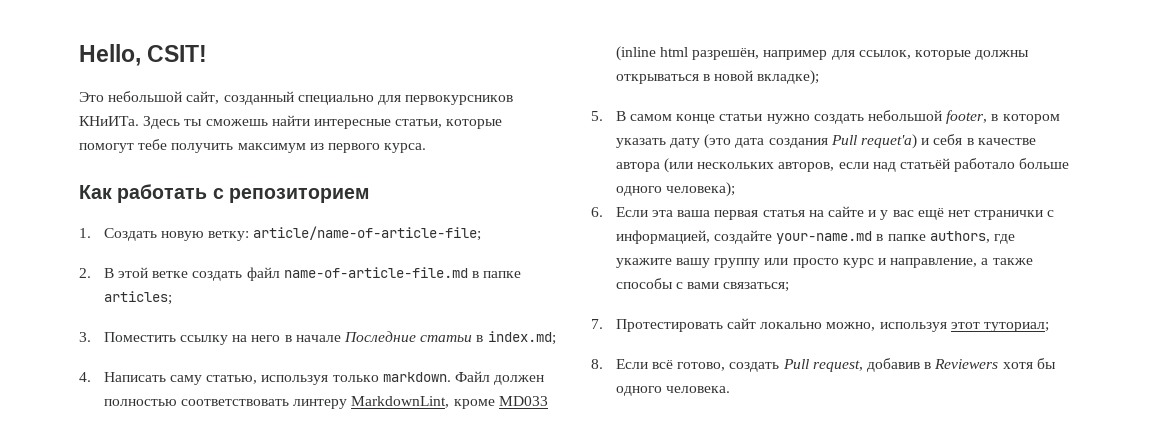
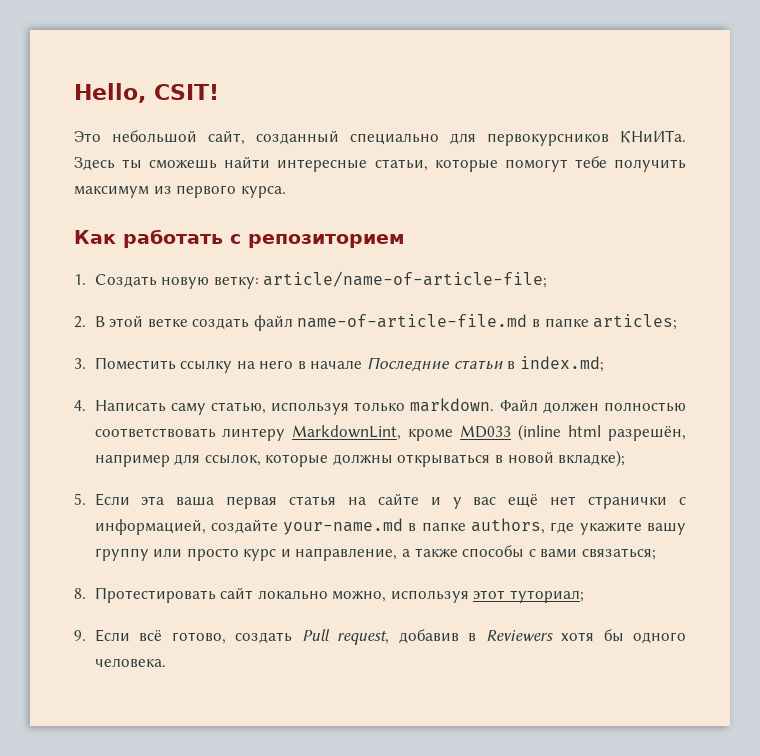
[615,110,1060,124] [615,134,1036,149] [615,158,1070,173] [615,182,736,197] [591,207,603,217] В самом конце статьи нужно создать небольшой footer, в котором указать дату (это дата создания Pull requet'a) и себя в качестве автора (или нескольких авторов, если над статьёй работало больше одного человека); // 6. -> (86, 499) none
[591,319,603,329] 7. -> [74,588,86,599] 8.
[591,359,603,369] 8. -> [74,630,86,641] 9.

